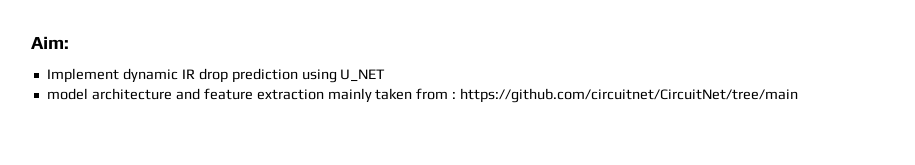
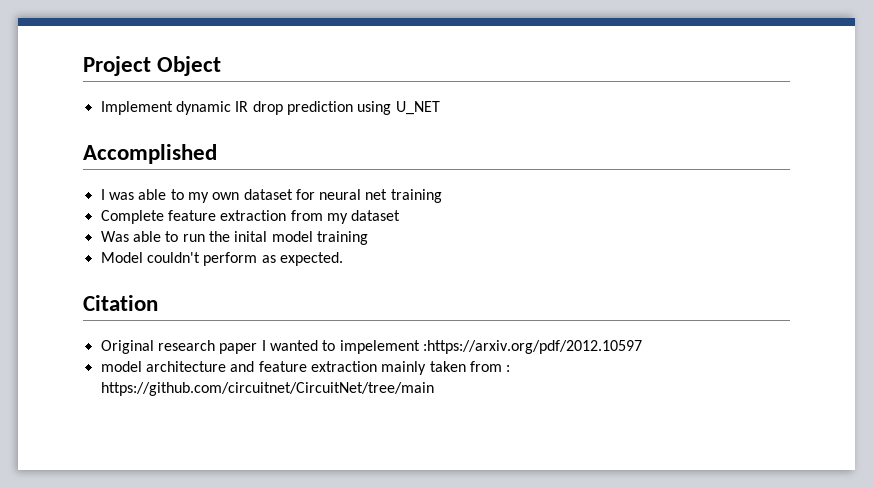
[31,36,69,49] Aim: -> [83,56,222,76] Project Object
(386, 75) none -> [83,144,217,164] [100,189,442,203] [100,210,401,224] [100,231,368,245] [100,252,343,266] [83,295,158,311] [100,340,642,354] // Accomplished // I was able to my own dataset for neural net training // Complete feature extraction from my dataset // Was able to run the inital model training // Model couldn't perform as expected. // Citation // Original research paper I wanted to impelement :https://arxiv.org/pdf/2012.10597

